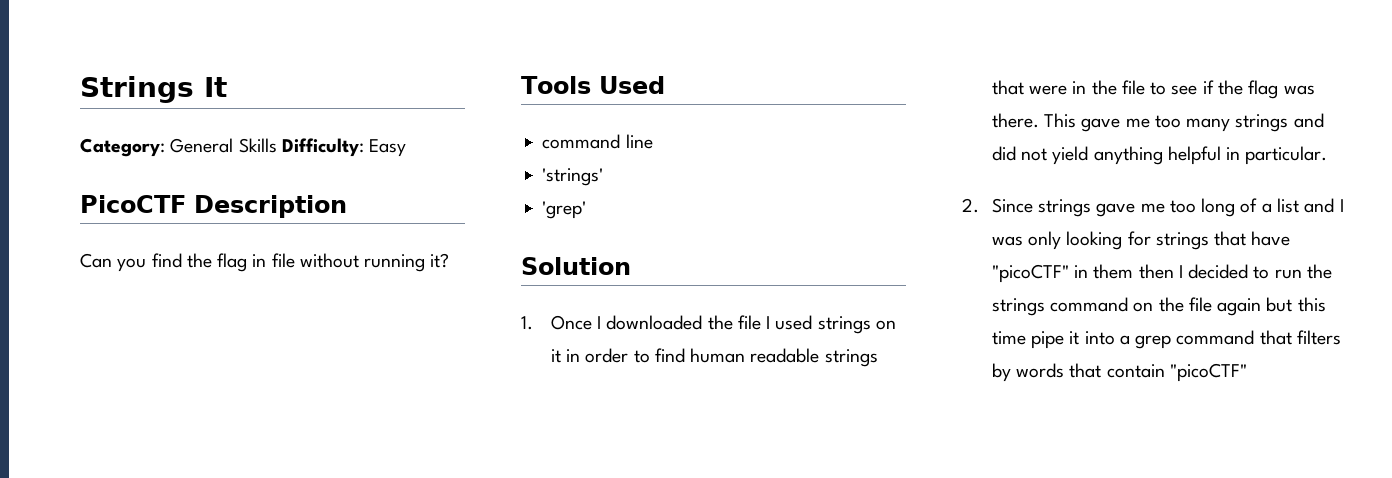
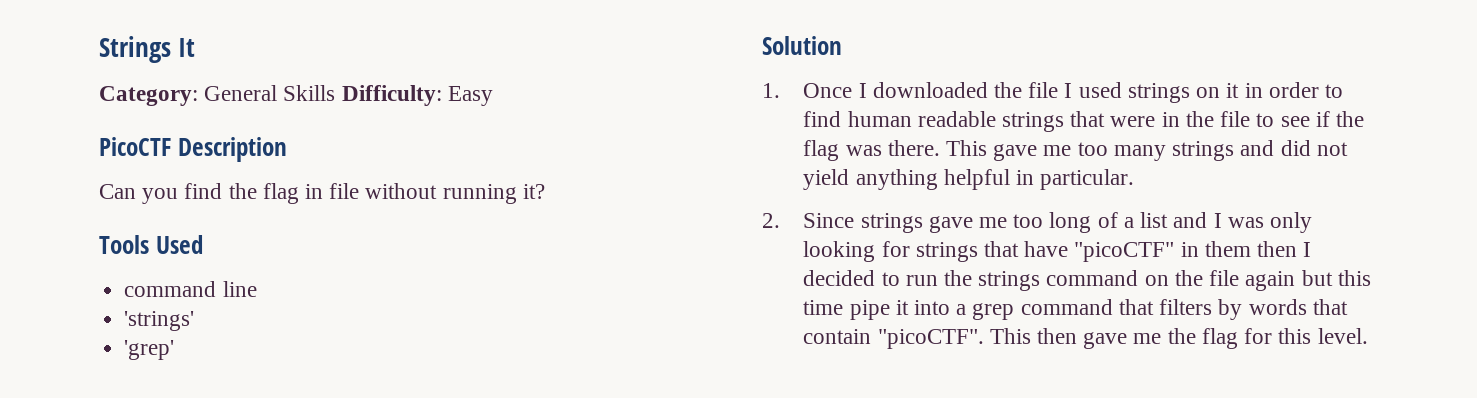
[1169,363,1247,382] "picoCTF" -> [877,328,1368,349] "picoCTF". This then gave me the flag for this level.

